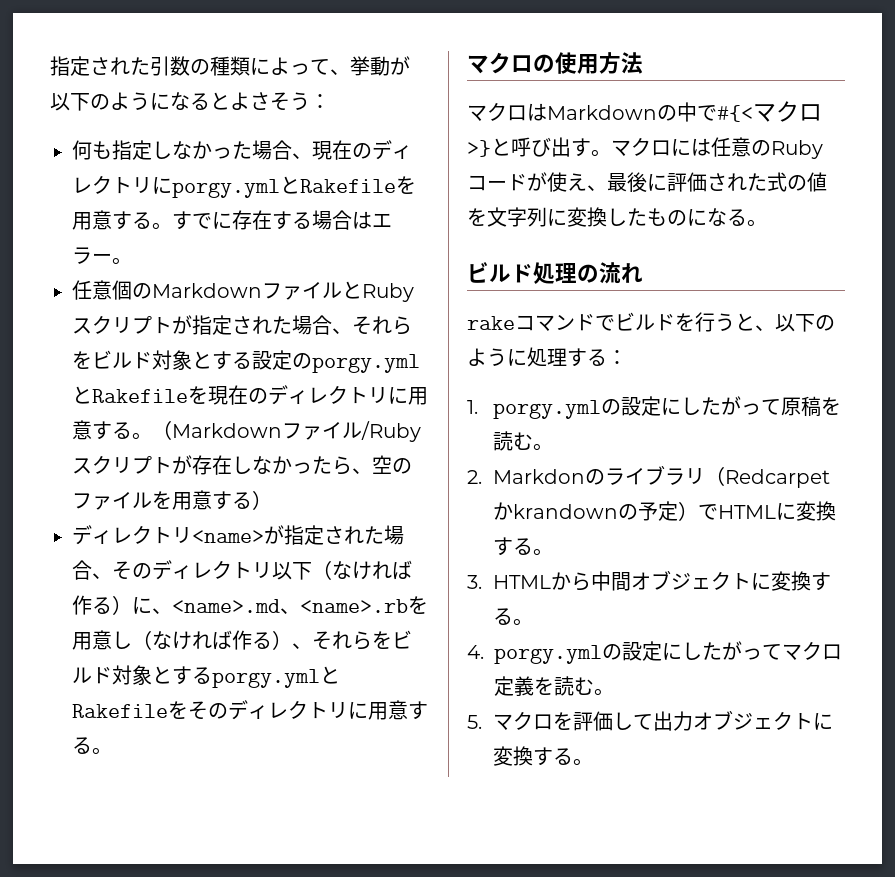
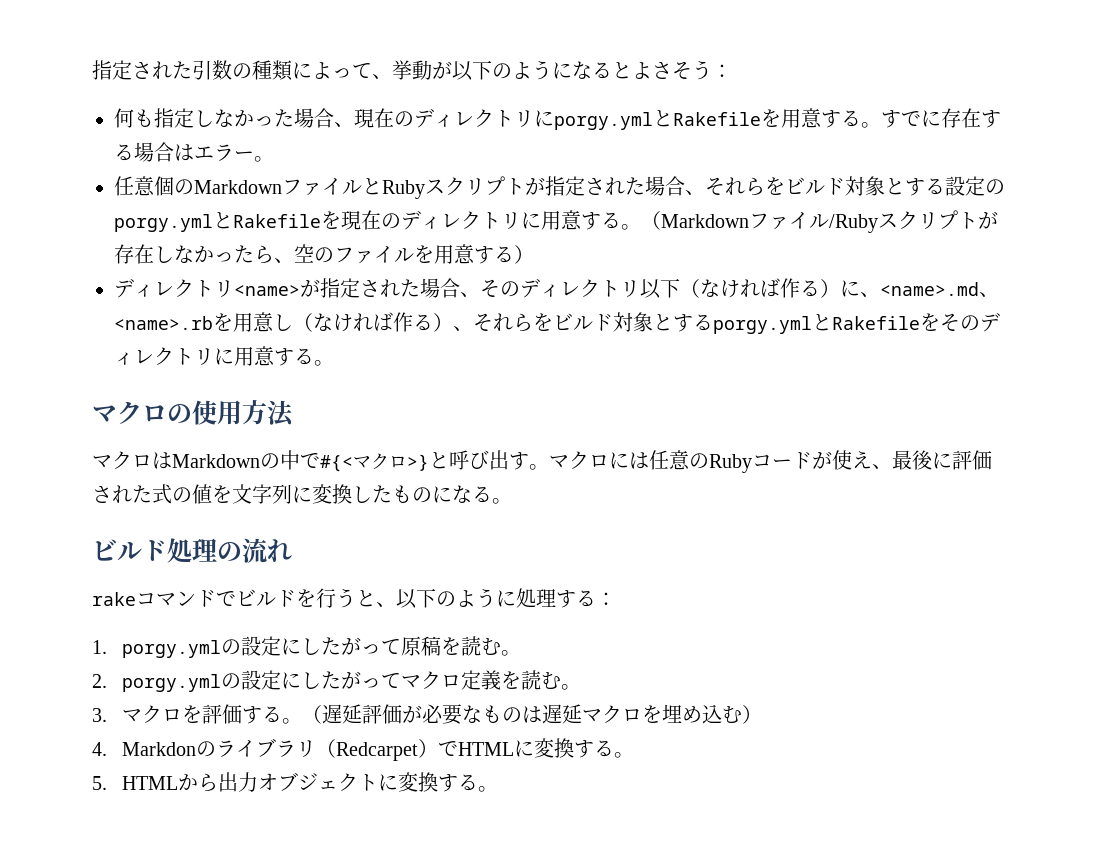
[492,465,830,488] [492,501,836,521] [492,537,553,556] [467,570,831,591] [492,608,533,626] [467,645,484,659] Markdonのライブラリ（Redcarpetかkrandownの予定）でHTMLに変換する。 // 3. HTMLから中間オブジェクトに変換する。 // 4. -> (107, 681) none
[467,715,482,729] 5. -> [92,708,107,722] 3.
[612,712,653,730] して -> [241,704,762,725] [92,738,634,761] [92,773,218,792] する。（遅延評価が必要なものは遅延マクロを埋め込む） // 4. Markdonのライブラリ（Redcarpet）でHTMLに変換する。 // 5. HTMLから

